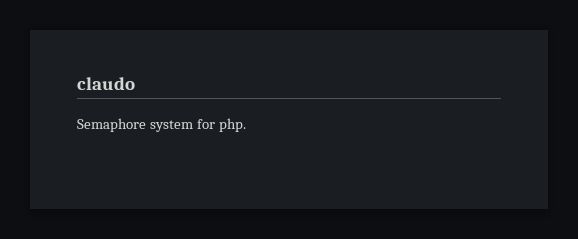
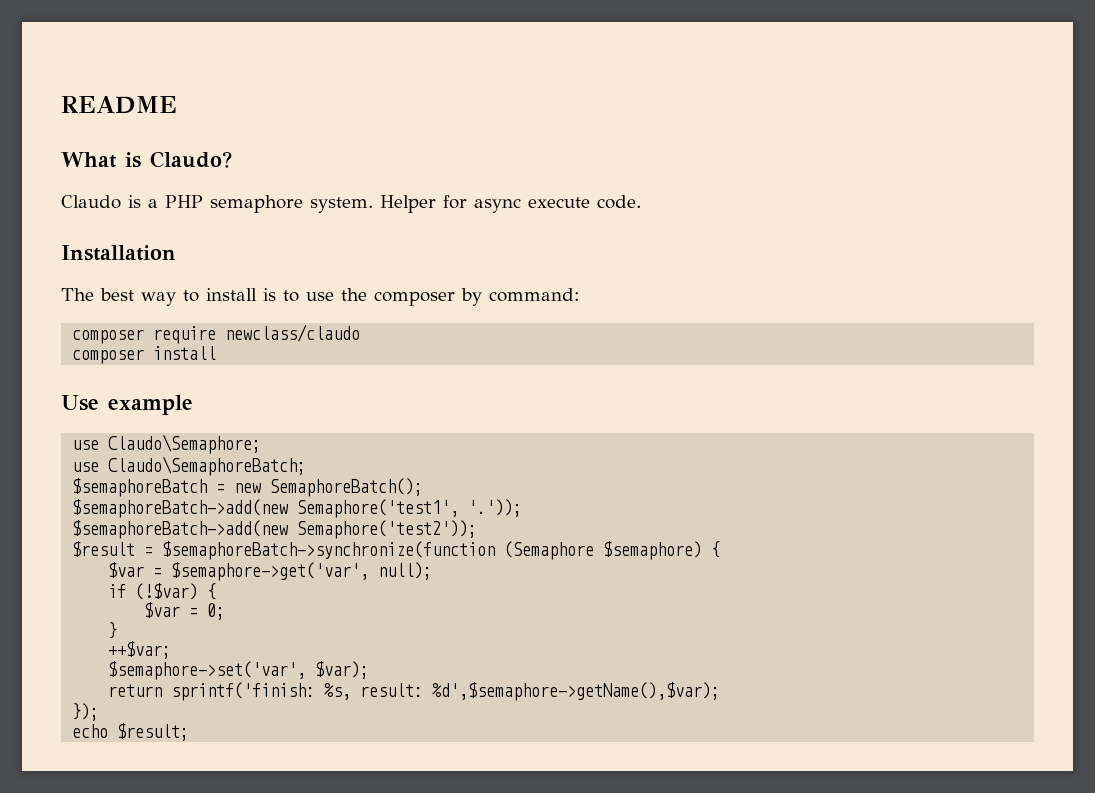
[77,77,135,90] [77,118,246,132] claudo // Semaphore system for php. -> [61,96,177,114] [61,151,232,168] [61,195,641,213] [61,245,176,261] [61,288,580,306] [72,324,361,344] [72,346,217,364] [61,395,193,415] [72,434,262,454] [72,456,307,476] [72,478,424,497] [72,499,523,518] [72,520,478,539] [72,541,721,560] [108,562,433,581] [108,583,217,600] [144,602,226,620] [108,622,118,639] [108,641,172,659] [108,661,370,680] [108,682,721,701] [72,703,100,721] [72,723,190,741] README // What is Claudo? // Claudo is a PHP semaphore system. Helper for async execute code. // Installation // The best way to install is to use the composer by command: // composer require newclass/claudo // composer install // Use example // use Claudo\Semaphore; // use Claudo\SemaphoreBatch; // $semaphoreBatch = new SemaphoreBatch(); // $semaphoreBatch->add(new Semaphore('test1', '.')); // $semaphoreBatch->add(new Semaphore('test2')); // $result = $semaphoreBatch->synchronize(function (Semaphore $semaphore) { // $var = $semaphore->get('var', null); // if (!$var) { // $var = 0; // } // ++$var; // $semaphore->set('var', $var); // return sprintf('finish: %s, result: %d',$semaphore->getName(),$var); // }); // echo $result;

